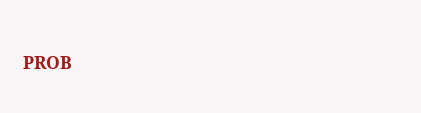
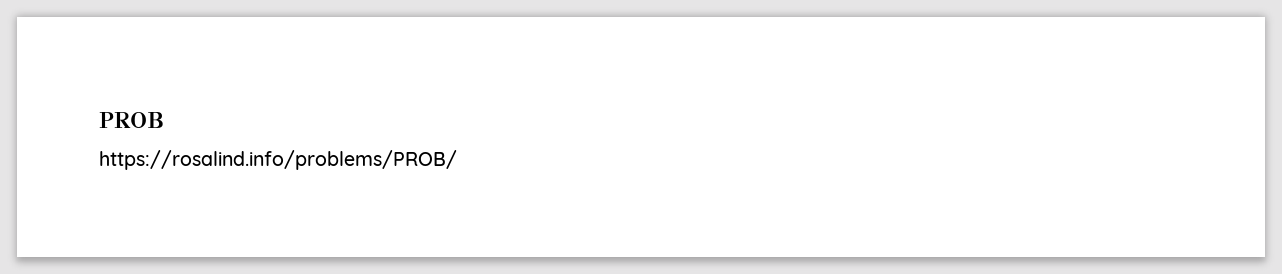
(72, 62) none -> [99,150,457,170] // https://rosalind.info/problems/PROB/

